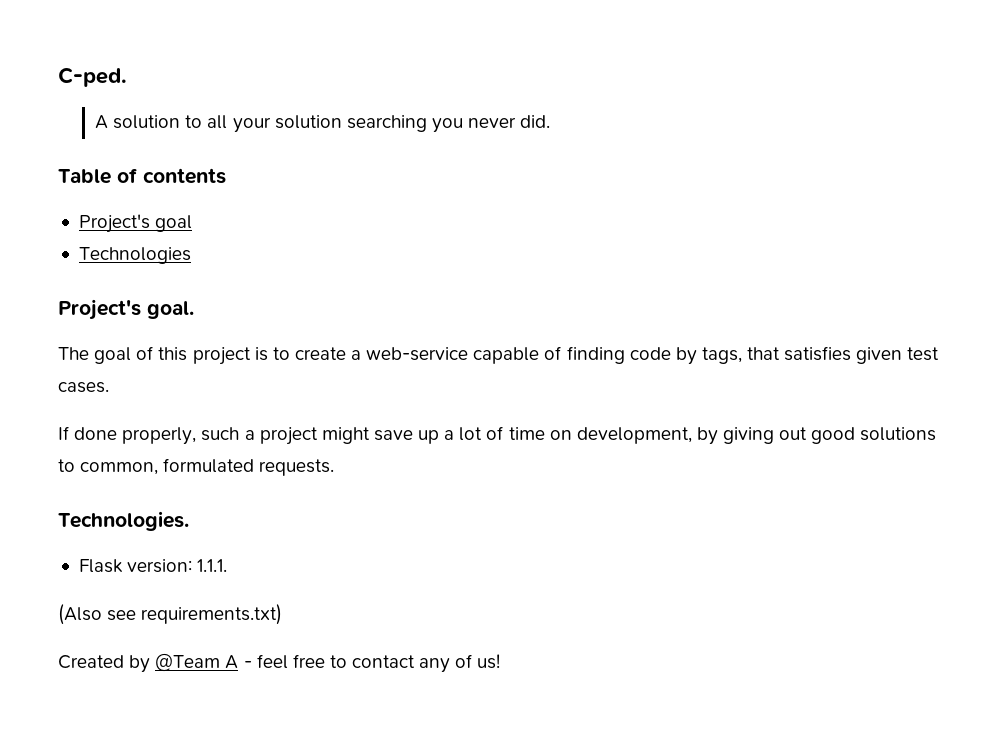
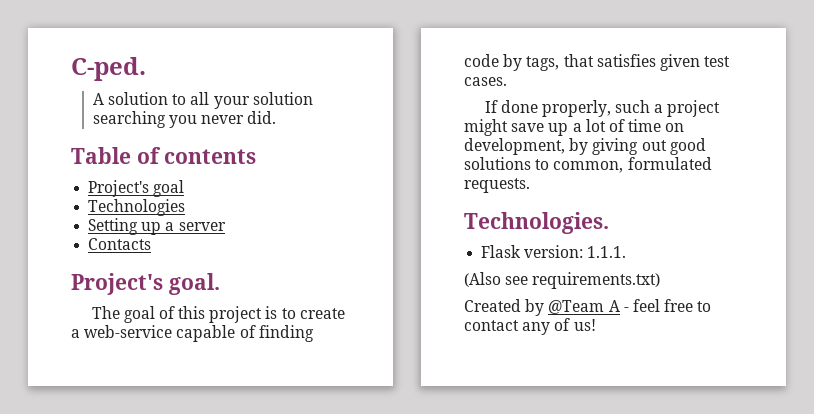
(191, 255) none -> [88,218,226,235] [88,238,152,250] // Setting up a server // Contacts

